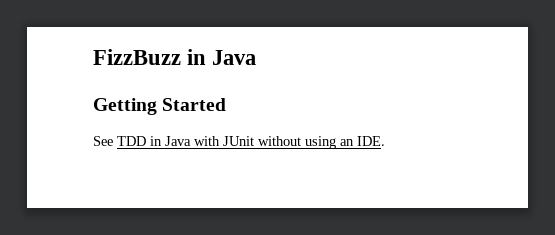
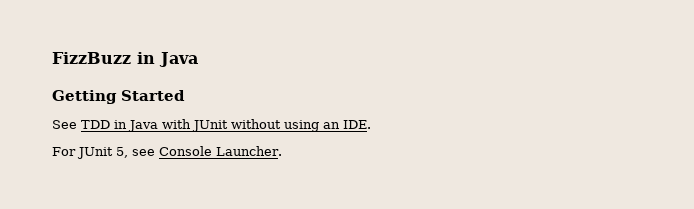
(385, 141) none -> [52,146,282,159] // For JUnit 5, see Console Launcher.

